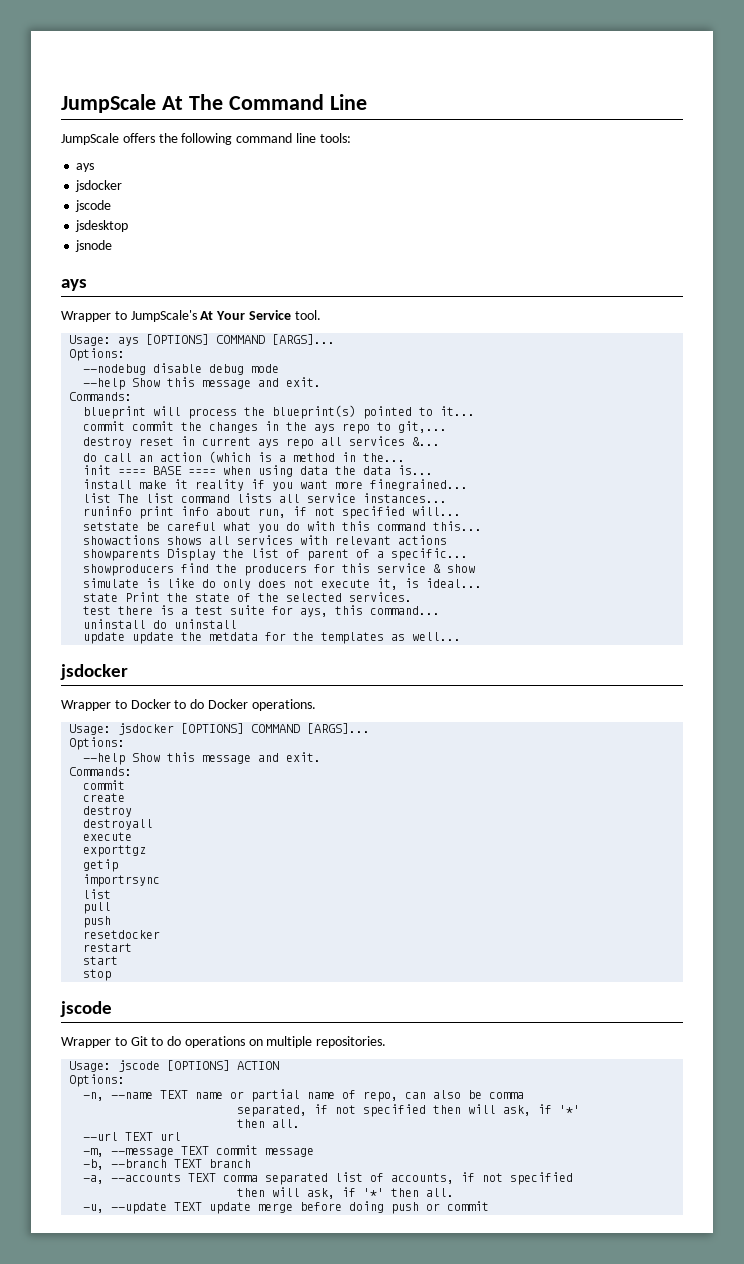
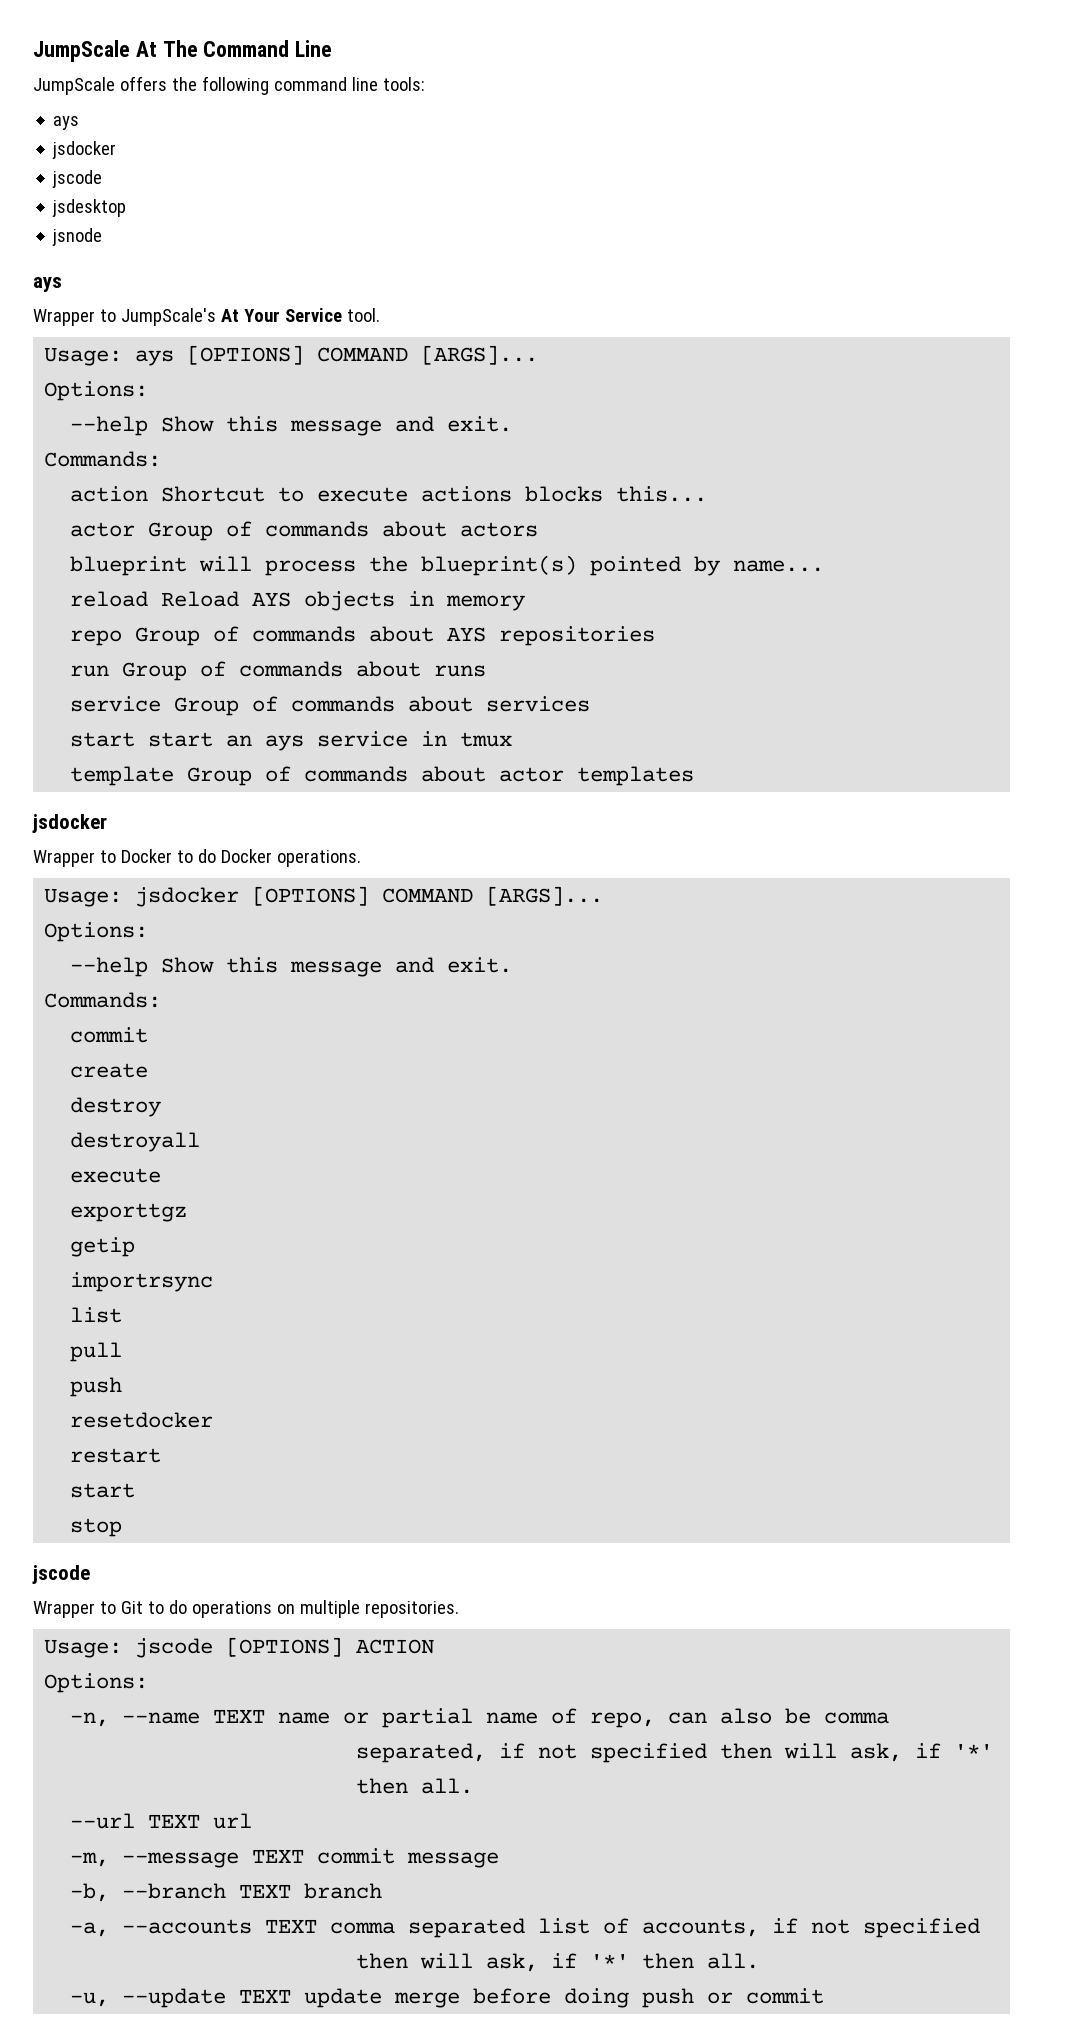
[83,363,280,375] [83,377,322,390] [69,392,133,401] // --nodebug disable debug mode // --help Show this message and exit. // Commands: -> [70,416,513,436] [44,451,162,467] [70,486,708,502] [70,521,539,541] // --help Show this message and exit. // Commands: // action Shortcut to execute actions blocks this... // actor Group of commands about actors
[419,406,476,416] [83,421,448,434] [83,436,441,449] [83,451,406,463] [83,465,434,477] [83,479,469,491] [83,493,448,503] [83,506,462,519] [83,521,483,533] [83,535,448,545] [83,548,469,561] [83,563,476,576] [83,578,483,590] [83,592,413,602] [83,605,441,617] [83,619,238,629] [83,632,315,644] to it... // commit commit the changes in the ays repo to git,... // destroy reset in current ays repo all services &... // do call an action (which is a method in the... // init ==== BASE ==== when using data the data is... // install make it reality if you want more finegrained... // list The list command lists all service instances... // runinfo print info about run, if not specified will... // setstate be careful what you do with this command this... // showactions shows all services with relevant actions // showparents Display the list of parent of a specific... // showproducers find the producers for this service & show // simulate is like do only does not execute it, is ideal... // state Print the state of the selected services. // test there is a test suite for ays, this command... // uninstall do uninstall // update update the metdata for the -> [694,556,825,576] [70,591,526,611] [70,626,656,646] [70,661,487,681] [70,696,591,716] [70,731,513,751] [70,766,565,786] by name... // reload Reload AYS objects in memory // repo Group of commands about AYS repositories // run Group of commands about runs // service Group of commands about services // start start an ays service in tmux // template Group of commands about actor
[391,632,462,641] as well... -> (695, 776) none

